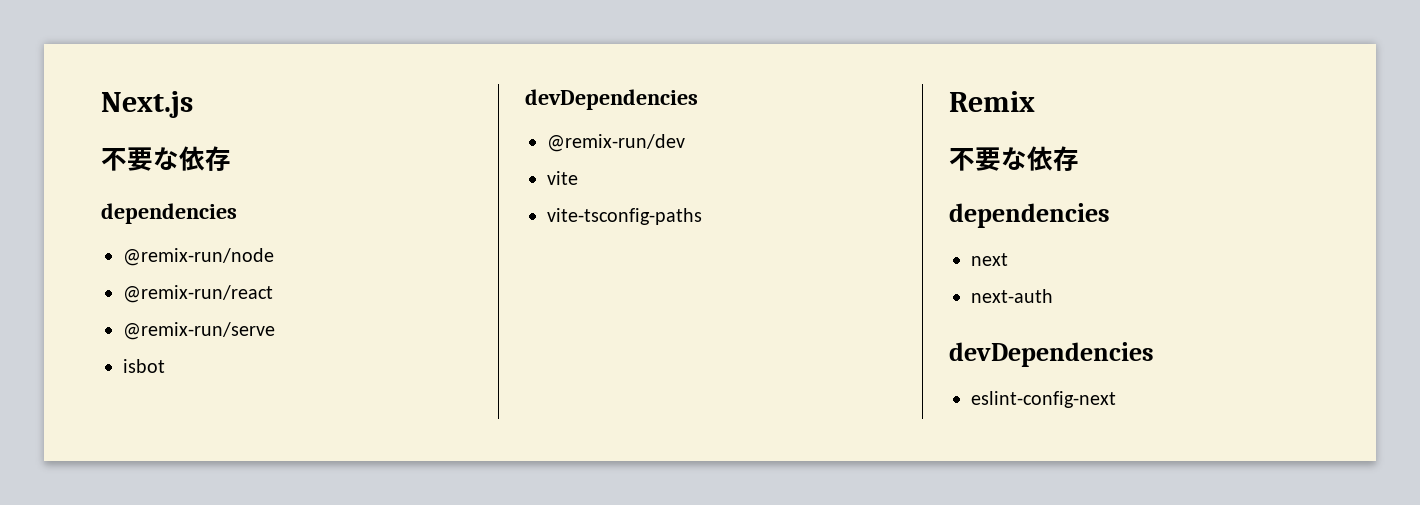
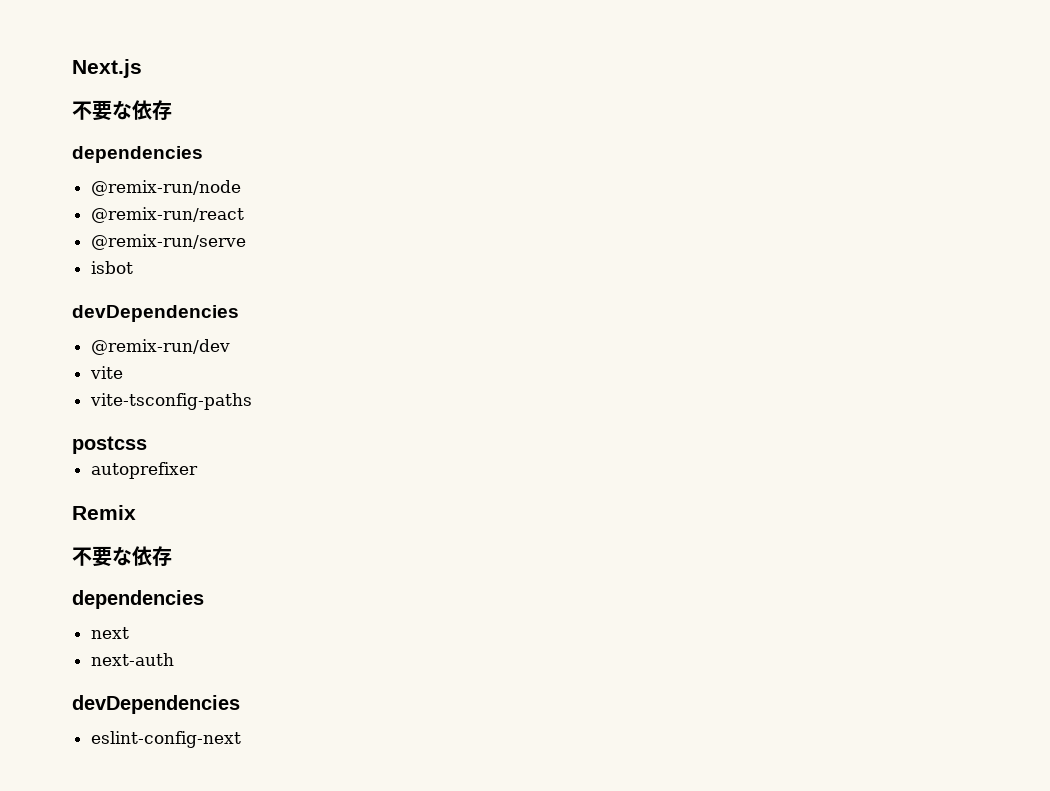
(702, 216) none -> [72,436,147,454] [90,462,198,479] // postcss // autoprefixer

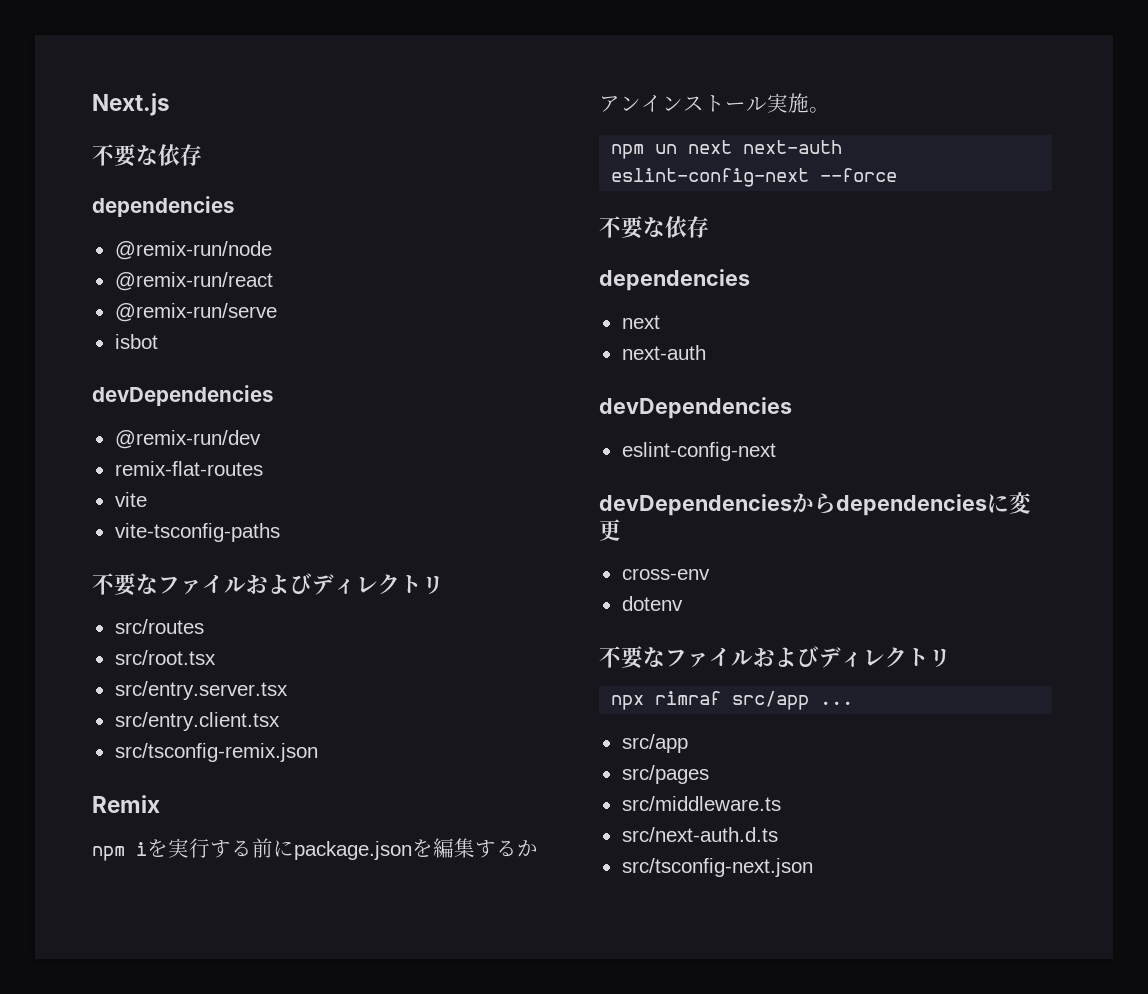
(230, 347) none -> [114,461,263,476] // remix-flat-routes
[72,436,147,454] [90,462,198,479] [72,505,136,520] postcss // autoprefixer // Remix -> [92,573,444,596] [114,619,204,634] [114,650,216,665] [114,681,288,700] [114,712,280,731] [114,743,318,762] [92,795,160,813] [92,838,538,861] [599,93,830,113] [611,140,843,159] [611,168,898,187] 不要なファイルおよびディレクトリ // src/routes // src/root.tsx // src/entry.server.tsx // src/entry.client.tsx // src/tsconfig-remix.json // Remix // npm iを実行する前にpackage.jsonを編集するかアンインストール実施。 // npm un next next-auth eslint-config-next --force
(241, 739) none -> [599,492,1032,516] [599,519,621,541] [621,568,710,580] [621,596,683,611] [599,646,951,669] [611,691,854,710] [621,734,688,753] [621,765,709,784] [621,796,781,811] [621,827,778,842] [621,858,813,877] // devDependenciesからdependenciesに変更 // cross-env // dotenv // 不要なファイルおよびディレクトリ // npx rimraf src/app ... // src/app // src/pages // src/middleware.ts // src/next-auth.d.ts // src/tsconfig-next.json

